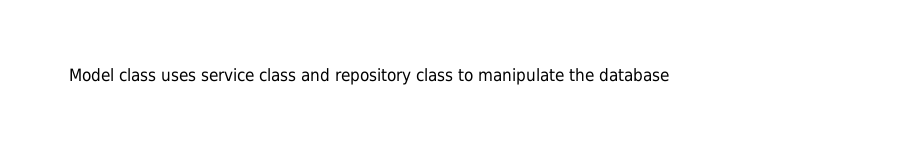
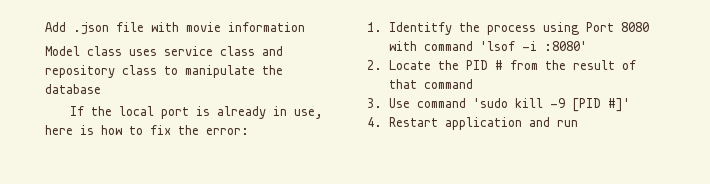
(69, 75) none -> [45,22,305,35] Add .json file with movie information //
(669, 75) none -> [70,106,324,119] [45,125,249,135] [367,22,649,35] [388,41,587,51] [367,60,636,70] [388,79,473,89] [367,98,630,112] [367,117,578,130] // If the local port is already in use, here is how to fix the error: // 1. Identitfy the process using Port 8080 with command 'lsof -i :8080' // 2. Locate the PID # from the result of that command // 3. Use command 'sudo kill -9 [PID #]' // 4. Restart application and run

